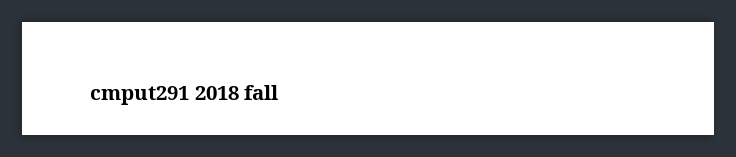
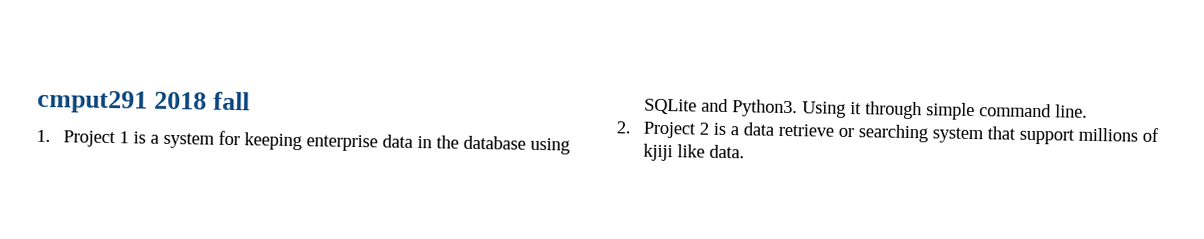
(279, 92) none -> [36,129,571,155] [644,98,1089,121] [616,121,1160,145] [643,143,746,162] // 1. Project 1 is a system for keeping enterprise data in the database using SQLite and Python3. Using it through simple command line. // 2. Project 2 is a data retrieve or searching system that support millions of kjiji like data.

